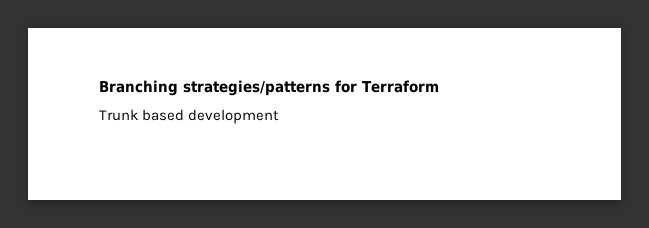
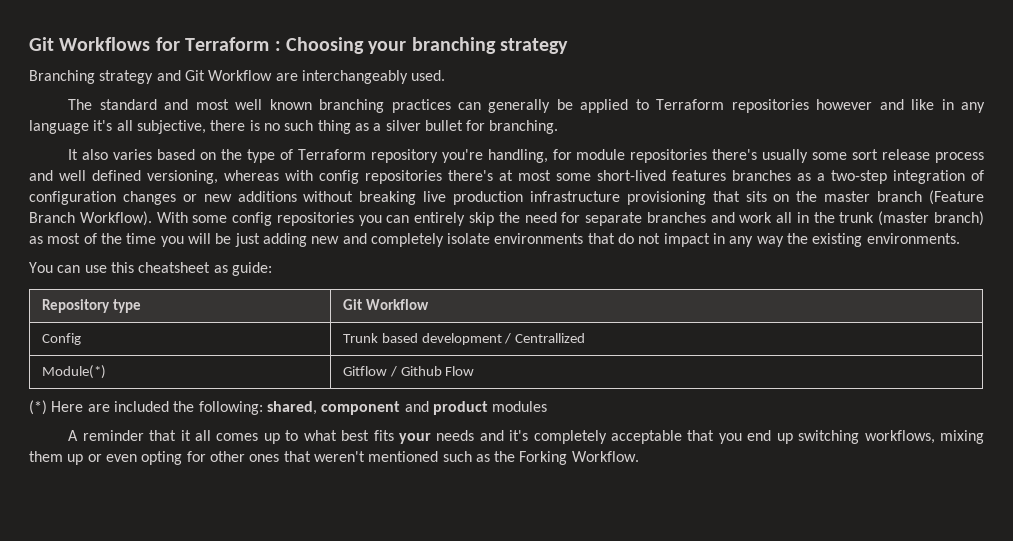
[99,80,330,96] Branching strategies/patterns -> [29,37,151,51] Git Workflows
[99,109,280,124] // Trunk based development -> [274,37,569,54] [29,70,446,84] [68,99,985,113] [29,120,559,134] [68,149,985,163] [29,170,984,184] [29,190,984,205] [29,211,984,226] [29,233,960,247] [29,262,272,276] [41,299,141,313] [342,299,429,310] [41,333,81,345] [342,333,586,345] [41,365,106,379] [342,366,475,377] [29,400,548,415] [68,430,985,444] [29,451,639,465] : Choosing your branching strategy // Branching strategy and Git Workflow are interchangeably used. // The standard and most well known branching practices can generally be applied to Terraform repositories however and like in any language it's all subjective, there is no such thing as a silver bullet for branching. // It also varies based on the type of Terraform repository you're handling, for module repositories there's usually some sort release process and well defined versioning, whereas with config repositories there's at most some short-lived features branches as a two-step integration of configuration changes or new additions without breaking live production infrastructure provisioning that sits on the master branch (Feature Branch Workflow). With some config repositories you can entirely skip the need for separate branches and work all in the trunk (master branch) as most of the time you will be just adding new and completely isolate environments that do not impact in any way the existing environments. // You can use this cheatsheet as guide: // Repository type | Git Workflow // Config | Trunk based development / Centrallized // Module(*) | Gitflow / Github Flow // (*) Here are included the following: shared, component and product modules // A reminder that it all comes up to what best fits your needs and it's completely acceptable that you end up switching workflows, mixing them up or even opting for other ones that weren't mentioned such as the Forking Workflow.

